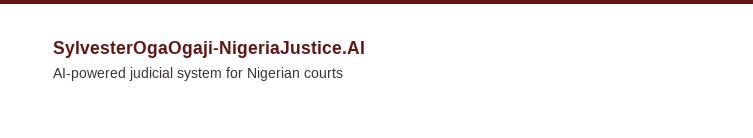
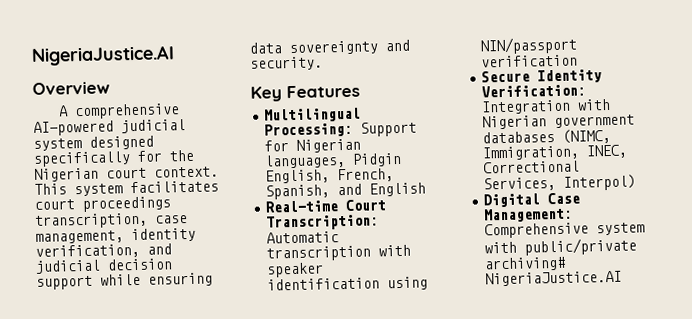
[53,41,365,58] [53,67,343,81] SylvesterOgaOgaji-NigeriaJustice.AI // AI-powered judicial system for Nigerian courts -> [31,45,175,66] [32,81,110,95] [57,103,180,120] [33,119,186,136] [33,135,154,151] [33,149,194,167] [34,166,219,182] [34,180,219,197] [34,196,171,213] [34,212,188,229] [35,227,196,244] [35,243,172,259] [35,258,173,274] [36,272,213,290] [249,39,410,56] [250,56,323,71] [250,84,360,102] [264,107,362,123] [264,121,418,138] [264,138,362,153] [264,152,403,169] [265,168,395,184] [265,182,427,200] [265,199,387,213] [266,214,380,231] [266,231,340,244] [266,244,412,262] [266,262,429,291] [480,36,579,68] [481,69,603,84] [481,84,587,98] [481,98,612,115] [482,114,636,130] [482,128,612,144] [482,144,629,161] [483,160,581,174] [483,174,637,192] [483,192,581,208] [483,207,646,239] [484,237,638,256] [484,256,623,287] NigeriaJustice.AI // Overview // A comprehensive AI-powered judicial system designed specifically for the Nigerian court context. This system facilitates court proceedings transcription, case management, identity verification, and judicial decision support while ensuring data sovereignty and security. // Key Features // Multilingual Processing: Support for Nigerian languages, Pidgin English, French, Spanish, and English // Real-time Court Transcription: Automatic transcription with speaker identification using NIN/passport verification // Secure Identity Verification: Integration with Nigerian government databases (NIMC, Immigration, INEC, Correctional Services, Interpol) // Digital Case Management: Comprehensive system with public/private archiving# NigeriaJustice.AI

